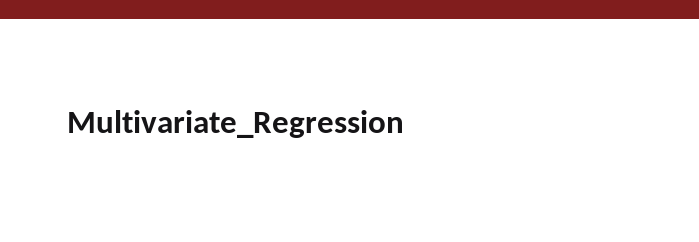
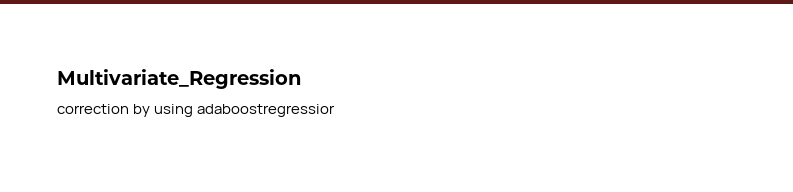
(404, 124) none -> [57,104,336,117] // correction by using adaboostregressior

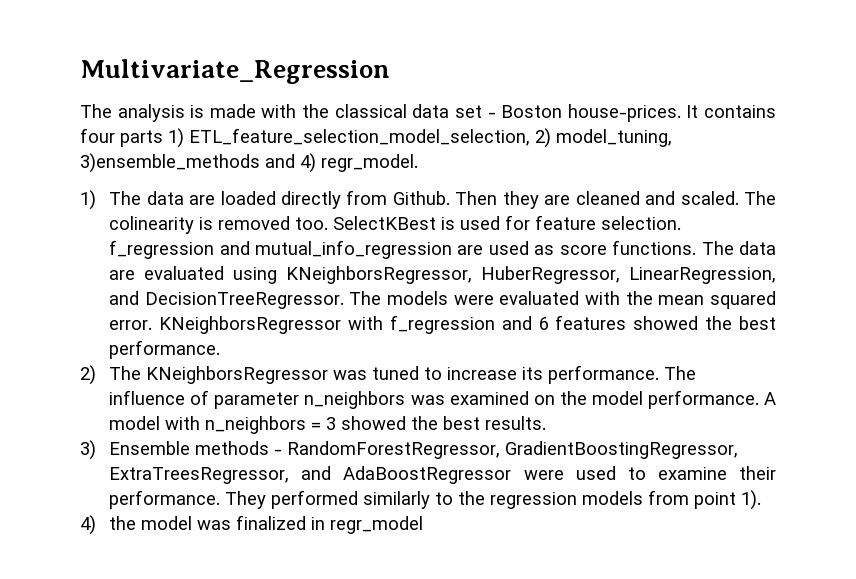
[57,104,336,117] correction by using adaboostregressior -> [80,104,777,122] [80,128,672,148] [80,153,418,173] [80,190,776,210] [109,215,682,234] [109,240,776,259] [109,266,776,284] [109,291,777,309] [109,315,776,334] [109,340,221,359] [80,365,697,385] [109,390,776,409] [109,416,547,434] [80,440,739,460] [109,466,776,484] [109,490,762,510] [80,515,424,535] The analysis is made with the classical data set - Boston house-prices. It contains four parts 1) ETL_feature_selection_model_selection, 2) model_tuning, 3)ensemble_methods and 4) regr_model. // 1) The data are loaded directly from Github. Then they are cleaned and scaled. The colinearity is removed too. SelectKBest is used for feature selection. f_regression and mutual_info_regression are used as score functions. The data are evaluated using KNeighborsRegressor, HuberRegressor, LinearRegression, and DecisionTreeRegressor. The models were evaluated with the mean squared error. KNeighborsRegressor with f_regression and 6 features showed the best performance. // 2) The KNeighborsRegressor was tuned to increase its performance. The influence of parameter n_neighbors was examined on the model performance. A model with n_neighbors = 3 showed the best results. // 3) Ensemble methods - RandomForestRegressor, GradientBoostingRegressor, ExtraTreesRegressor, and AdaBoostRegressor were used to examine their performance. They performed similarly to the regression models from point 1). // 4) the model was finalized in regr_model

